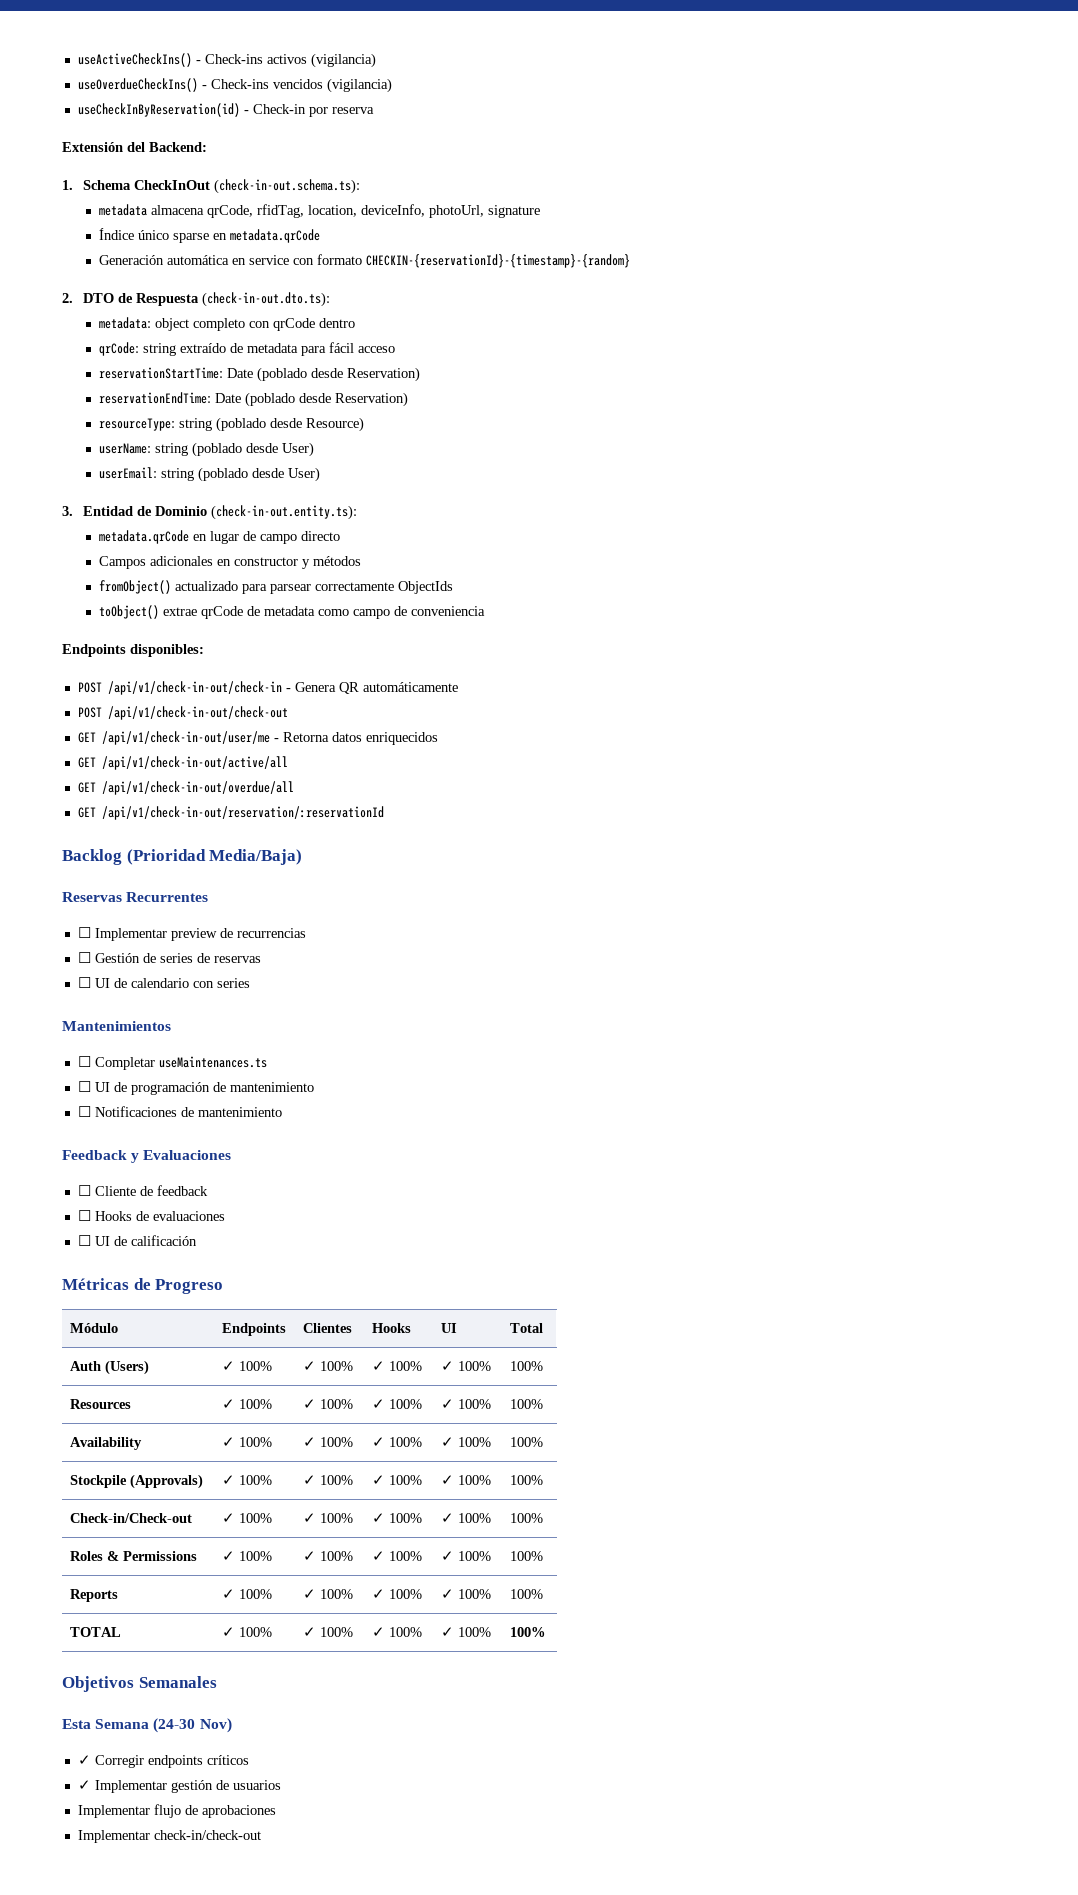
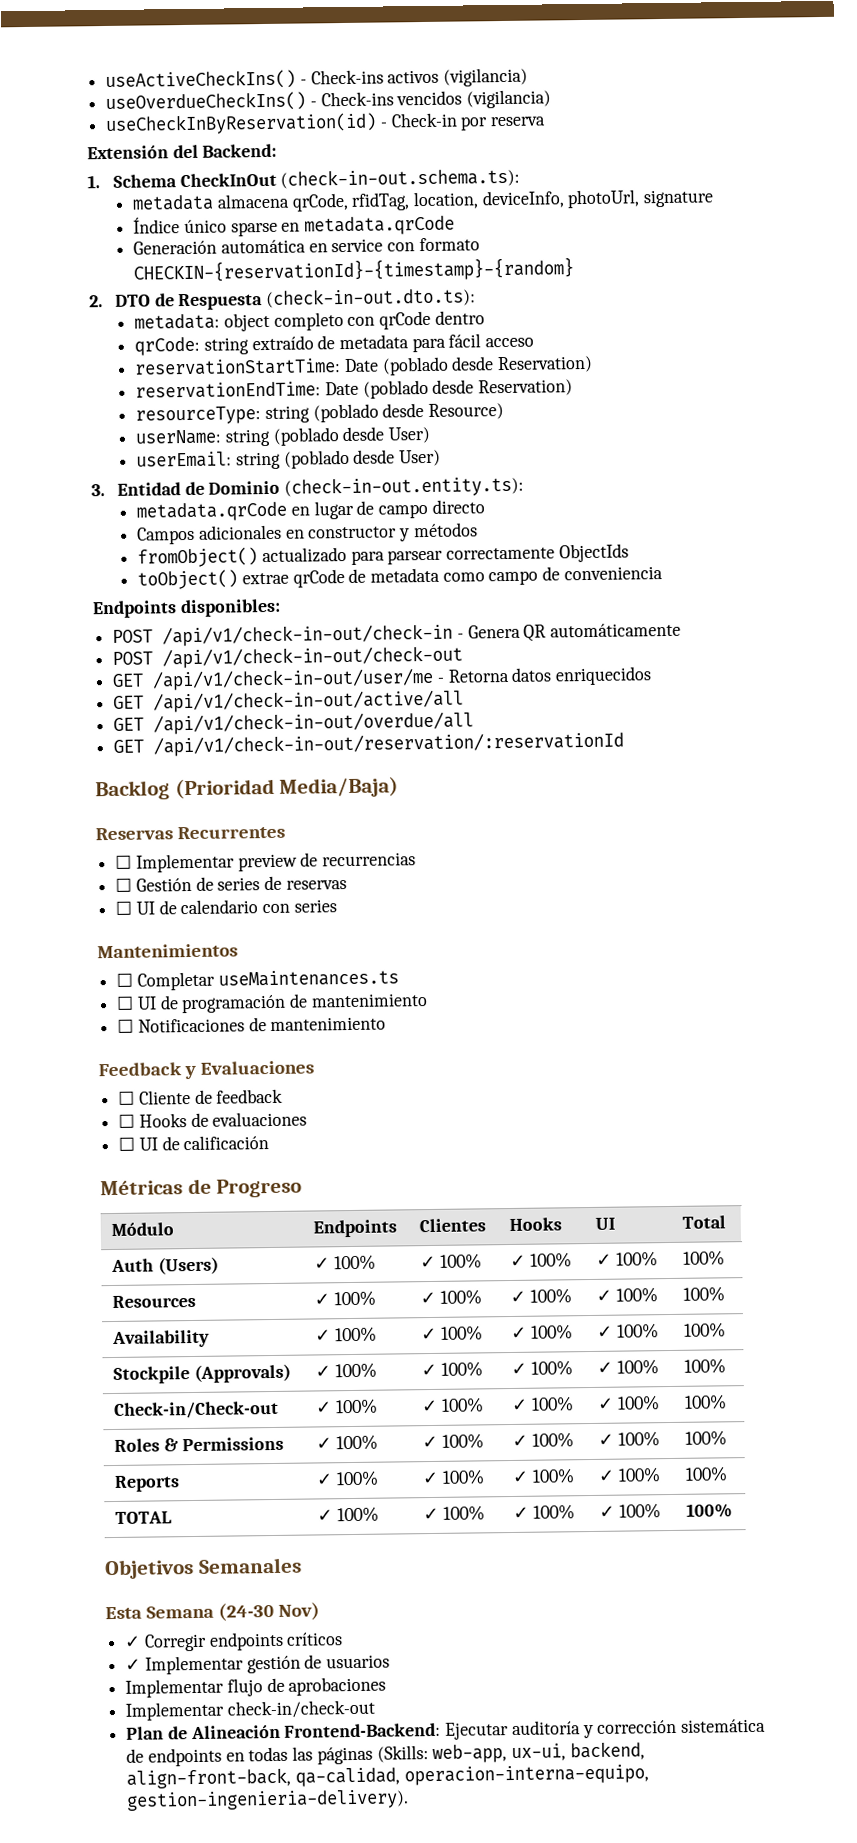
(261, 1835) none -> [126,1718,767,1740] [126,1741,645,1767] [126,1764,649,1789] [126,1789,410,1811] // Plan de Alineación Frontend-Backend: Ejecutar auditoría y corrección sistemática de endpoints en todas las páginas (Skills: web-app, ux-ui, backend, align-front-back, qa-calidad, operacion-interna-equipo, gestion-ingenieria-delivery).

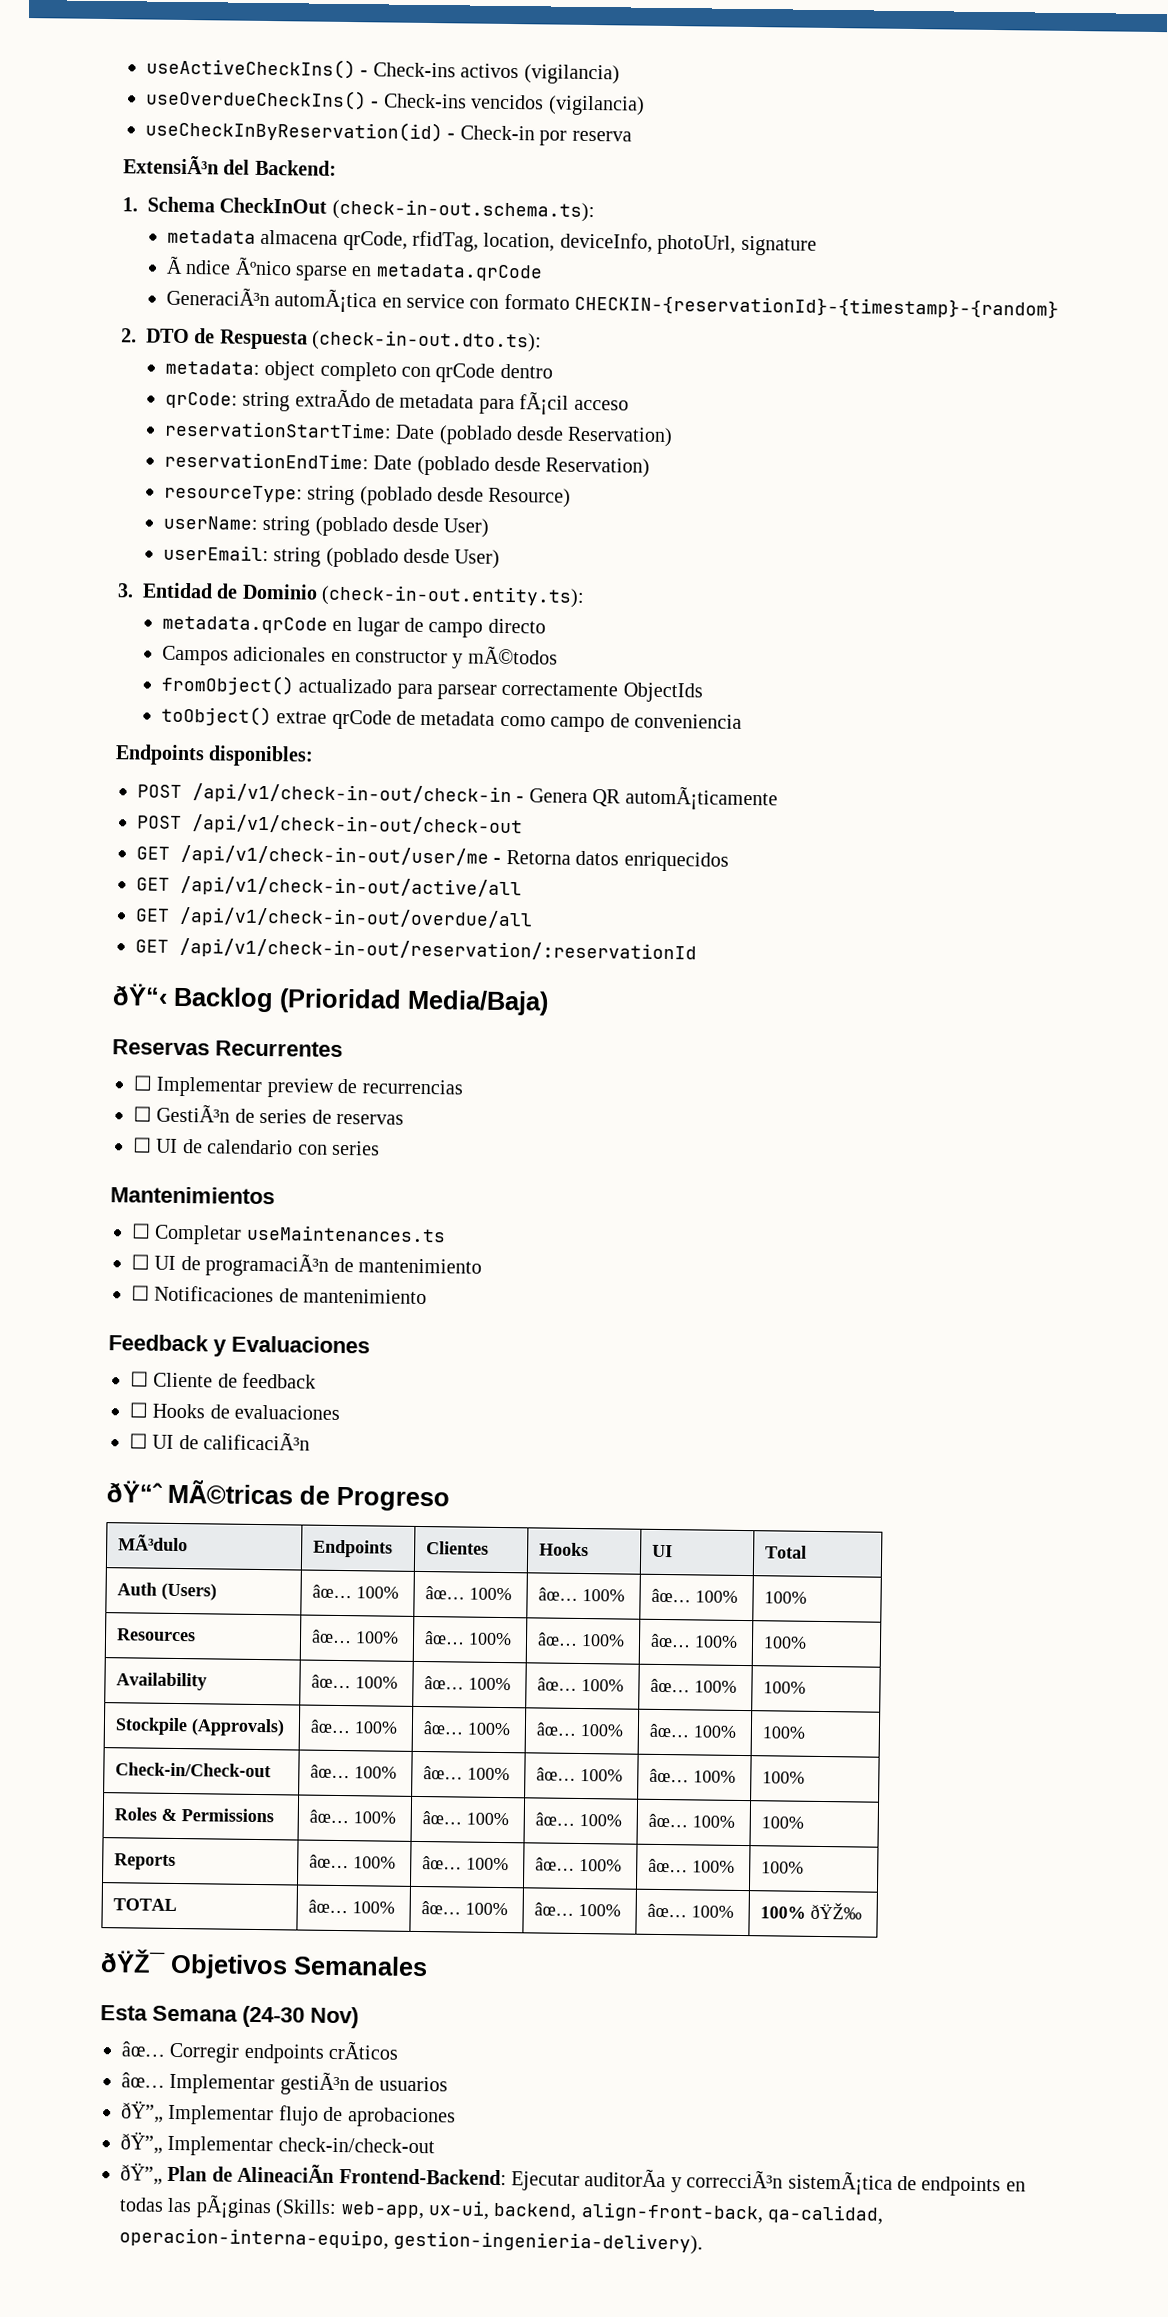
[87,145,169,160] Extensión -> [123,155,219,175] ExtensiÃ³n
[133,217,227,234] Índice único -> [165,255,292,276] Ã ndice Ãºnico
[133,239,306,255] Generación automática -> [165,286,378,313] GeneraciÃ³n automÃ¡tica
[251,335,314,351] extraído -> [294,388,371,408] extraÃdo
[448,333,482,348] fácil -> [519,391,570,415] fÃ¡cil
[412,522,478,538] métodos -> [467,645,558,665] mÃ©todos
[550,622,682,638] automáticamente -> [624,785,778,811] automÃ¡ticamente
(625, 744) none -> [112,983,168,1006] ðŸ“‹
[135,877,192,892] Gestión -> [156,1103,231,1123] GestiÃ³n
[181,994,287,1014] programación -> [205,1252,330,1277] programaciÃ³n
[183,1135,270,1151] [100,1180,183,1196] calificación // Métricas -> [203,1431,311,1451] [106,1479,293,1506] calificaciÃ³n // ðŸ“ˆ MÃ©tricas
[111,1222,175,1237] Módulo -> [118,1534,189,1552] MÃ³dulo
[314,1254,377,1271] [420,1253,483,1269] [510,1252,573,1268] [596,1253,613,1266] ✓ 100% | ✓ 100% | ✓ 100% | ✓ -> [312,1584,400,1599] [425,1586,513,1601] [538,1587,626,1602] [651,1588,692,1603] âœ… 100% | âœ… 100% | âœ… 100% | âœ…
[314,1290,377,1307] [420,1289,483,1305] [510,1288,573,1304] [596,1289,613,1302] ✓ 100% | ✓ 100% | ✓ 100% | ✓ -> [311,1629,400,1644] [424,1631,513,1646] [537,1632,626,1647] [650,1633,692,1648] âœ… 100% | âœ… 100% | âœ… 100% | âœ…
[315,1326,378,1343] [421,1325,484,1341] [511,1324,574,1340] [597,1325,614,1338] ✓ 100% | ✓ 100% | ✓ 100% | ✓ -> [311,1674,399,1689] [424,1676,512,1691] [537,1677,625,1692] [650,1678,691,1693] âœ… 100% | âœ… 100% | âœ… 100% | âœ…
[315,1362,378,1379] [421,1361,484,1377] [511,1360,574,1376] [597,1361,614,1374] ✓ 100% | ✓ 100% | ✓ 100% | ✓ -> [310,1719,399,1734] [423,1721,511,1736] [536,1722,624,1737] [649,1723,690,1738] âœ… 100% | âœ… 100% | âœ… 100% | âœ…
[316,1398,379,1415] [422,1397,485,1413] [512,1396,575,1412] [597,1397,615,1410] ✓ 100% | ✓ 100% | ✓ 100% | ✓ -> [310,1764,398,1779] [423,1766,511,1781] [536,1767,624,1782] [649,1768,690,1783] âœ… 100% | âœ… 100% | âœ… 100% | âœ…
[316,1434,379,1451] [422,1433,485,1449] [512,1432,575,1448] [598,1433,615,1446] ✓ 100% | ✓ 100% | ✓ 100% | ✓ -> [309,1809,397,1824] [422,1811,510,1826] [535,1812,623,1827] [648,1813,689,1828] âœ… 100% | âœ… 100% | âœ… 100% | âœ…
[316,1470,380,1487] [422,1469,486,1485] [512,1468,576,1484] [598,1469,616,1482] ✓ 100% | ✓ 100% | ✓ 100% | ✓ -> [309,1854,397,1869] [422,1856,510,1871] [535,1857,623,1872] [648,1858,689,1873] âœ… 100% | âœ… 100% | âœ… 100% | âœ…
[317,1506,380,1523] [423,1505,486,1521] [513,1504,576,1520] [599,1503,662,1519] [686,1503,734,1518] ✓ 100% | ✓ 100% | ✓ 100% | ✓ 100% | 100% // -> [308,1899,396,1914] [421,1901,509,1916] [534,1902,622,1917] [647,1903,735,1918] [760,1902,863,1920] [100,1949,166,1973] âœ… 100% | âœ… 100% | âœ… 100% | âœ… 100% | 100% ðŸŽ‰ // ðŸŽ¯
[124,1635,142,1648] ✓ -> [121,2041,166,2057] âœ…
[286,1632,344,1646] [125,1655,301,1675] críticos // ✓ Implementar gestión -> [328,2040,400,2060] [121,2071,350,2096] crÃticos // âœ… Implementar gestiÃ³n
(391, 1661) none -> [121,2100,164,2123] ðŸ”„
(387, 1686) none -> [120,2131,163,2154] ðŸ”„
(375, 1709) none -> [120,2162,163,2185] ðŸ”„
[190,1724,281,1740] Alineación -> [237,2163,335,2183] AlineaciÃn
[511,1718,767,1739] auditoría y corrección sistemática -> [584,2168,893,2195] auditorÃa y correcciÃ³n sistemÃ¡tica
[316,1746,373,1765] páginas -> [195,2194,272,2219] pÃ¡ginas

